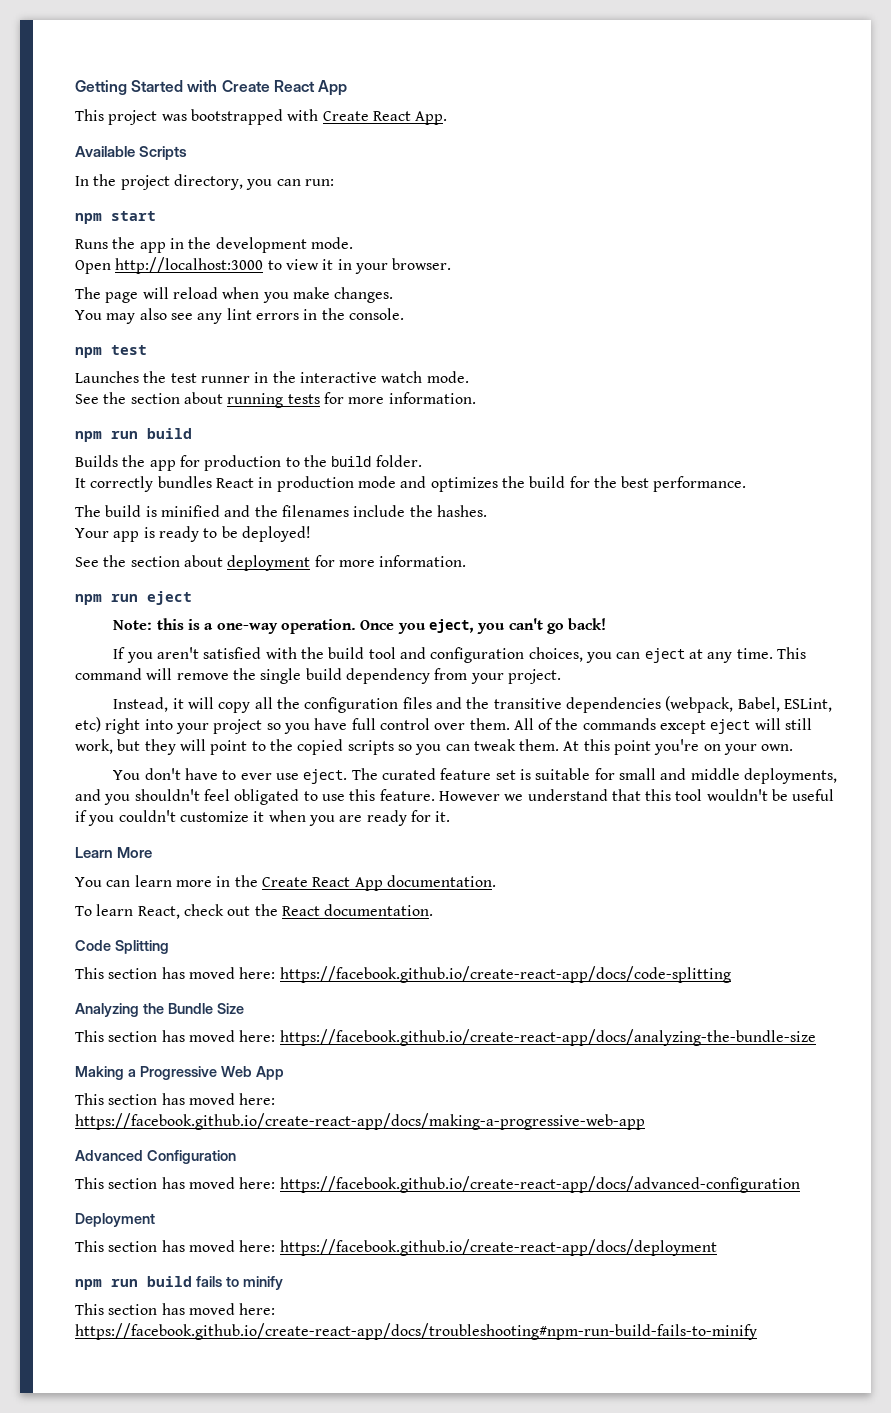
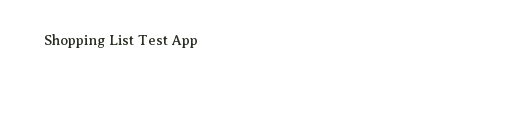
[75,80,347,96] [75,109,448,125] [75,146,188,160] [75,174,334,190] [75,211,156,224] [75,237,353,253] [75,257,452,274] [75,287,394,303] [75,308,404,324] [75,345,147,358] [75,371,469,383] [75,392,476,408] [75,428,192,442] [75,455,422,471] [75,476,747,492] [75,505,487,517] [75,526,311,542] [75,555,467,571] [75,591,192,605] [113,618,607,634] [113,647,806,663] [75,668,561,684] [113,696,832,713] [75,717,813,734] [75,739,794,755] [113,768,837,784] [75,789,835,805] [75,810,451,826] [75,847,153,858] [75,875,496,891] [75,904,434,919] [75,940,169,954] [75,966,731,983] [75,1003,244,1017] [75,1029,816,1046] [75,1066,284,1080] [75,1093,276,1105] [75,1113,645,1130] [75,1150,236,1164] [75,1176,800,1193] [75,1213,155,1227] [75,1239,717,1256] [75,1276,283,1290] [75,1303,276,1315] [75,1323,757,1340] Getting Started with Create React App // This project was bootstrapped with Create React App. // Available Scripts // In the project directory, you can run: // npm start // Runs the app in the development mode. // Open http://localhost:3000 to view it in your browser. // The page will reload when you make changes. // You may also see any lint errors in the console. // npm test // Launches the test runner in the interactive watch mode. // See the section about running tests for more information. // npm run build // Builds the app for production to the build folder. // It correctly bundles React in production mode and optimizes the build for the best performance. // The build is minified and the filenames include the hashes. // Your app is ready to be deployed! // See the section about deployment for more information. // npm run eject // Note: this is a one-way operation. Once you eject, you can't go back! // If you aren't satisfied with the build tool and configuration choices, you can eject at any time. This command will remove the single build dependency from your project. // Instead, it will copy all the configuration files and the transitive dependencies (webpack, Babel, ESLint, etc) right into your project so you have full control over them. All of the commands except eject will still work, but they will point to the copied scripts so you can tweak them. At this point you're on your own. // You don't have to ever use eject. The curated feature set is suitable for small and middle deployments, and you shouldn't feel obligated to use this feature. However we understand that this tool wouldn't be useful if you couldn't customize it when you are ready for it. // Learn More // You can learn more in the Create React App documentation. // To learn React, check out the React documentation. // Code Splitting // This section has moved here: https://facebook.github.io/create-react-app/docs/code-splitting // Analyzing the Bundle Size // This section has moved here: https://facebook.github.io/create-react-app/docs/analyzing-the-bundle-size // Making a Progressive Web App // This section has moved here: https://facebook.github.io/create-react-app/docs/making-a-progressive-web-app // Advanced Configuration // This section has moved here: https://facebook.github.io/create-react-app/docs/advanced-configuration // Deployment // This section has moved here: https://facebook.github.io/create-react-app/docs/deployment // npm run build fails to minify // This section has moved here: https://facebook.github.io/create-react-app/docs/troubleshooting#npm-run-build-fails-to-minify -> [44,34,198,48] Shopping List Test App

